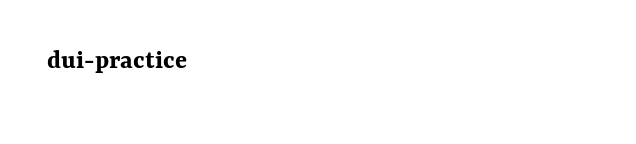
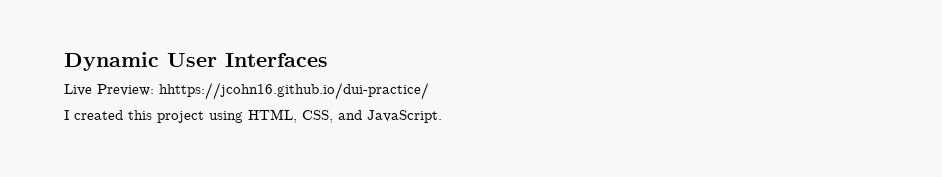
[47,50,187,73] dui-practice -> [64,52,328,71] [64,82,429,100] [64,109,442,123] Dynamic User Interfaces // Live Preview: hhttps://jcohn16.github.io/dui-practice/ // I created this project using HTML, CSS, and JavaScript.

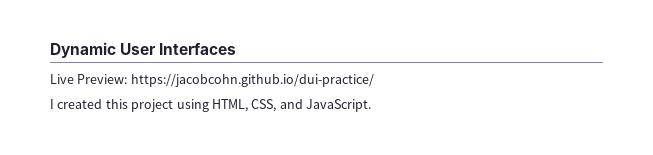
[159,82,429,100] hhttps://jcohn16.github.io/dui-practice/ -> [130,74,374,87] https://jacobcohn.github.io/dui-practice/

